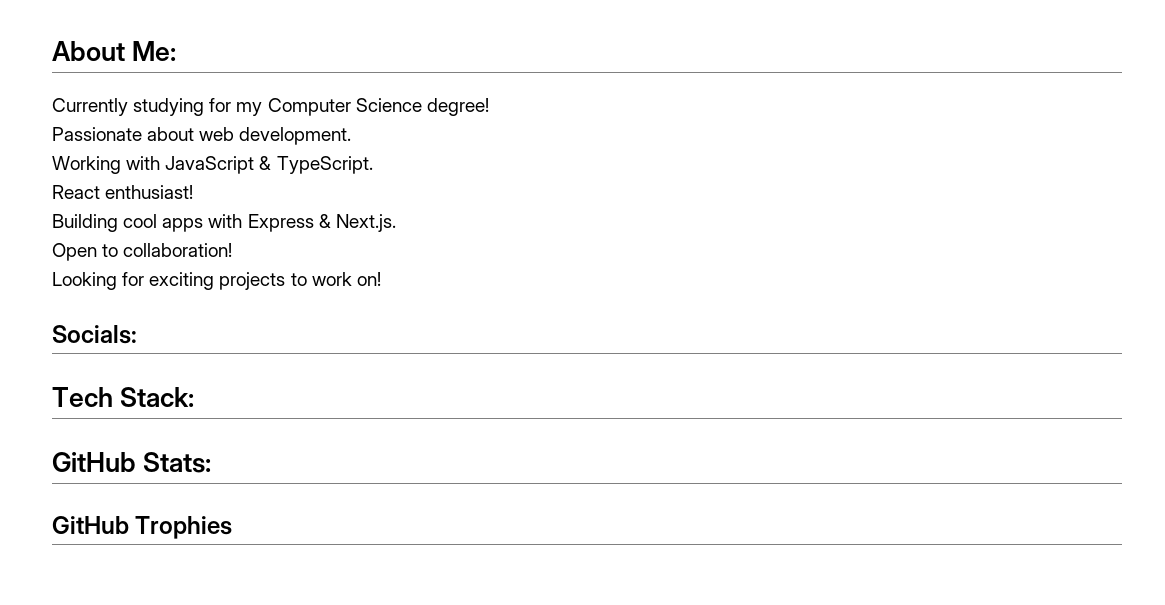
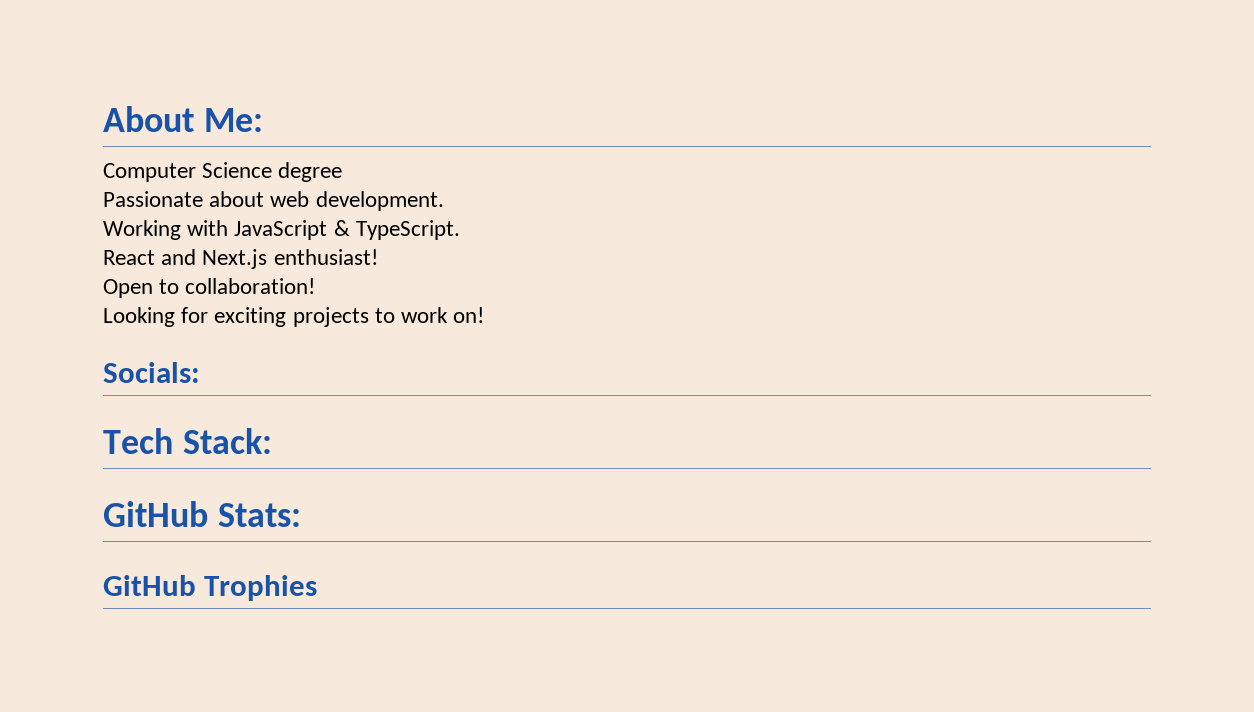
[52,98,263,116] Currently studying for my -> (263, 120) none
[426,98,489,116] degree! -> [278,162,343,182] degree
(100, 192) none -> [161,249,268,269] and Next.js
[52,214,396,232] // Building cool apps with Express & Next.js. -> (378, 257) none

